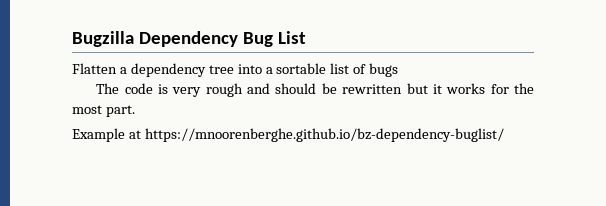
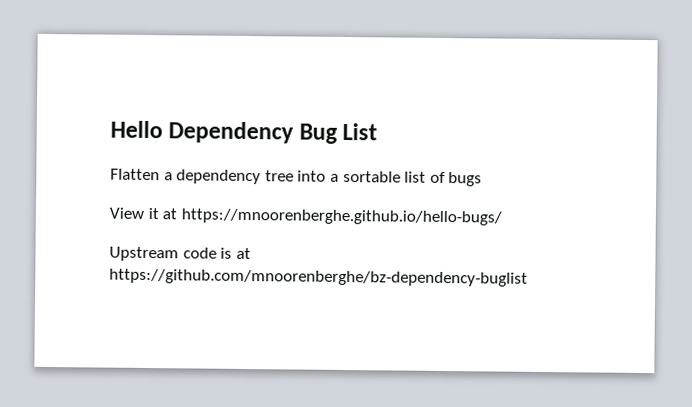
[72,31,134,47] Bugzilla -> [110,120,163,139] Hello
[96,83,534,97] [72,105,135,117] [72,128,504,142] The code is very rough and should be rewritten but it works for the most part. // Example at https://mnoorenberghe.github.io/bz-dependency-buglist/ -> [109,207,502,226] [109,246,251,262] [109,268,528,287] View it at https://mnoorenberghe.github.io/hello-bugs/ // Upstream code is at https://github.com/mnoorenberghe/bz-dependency-buglist

